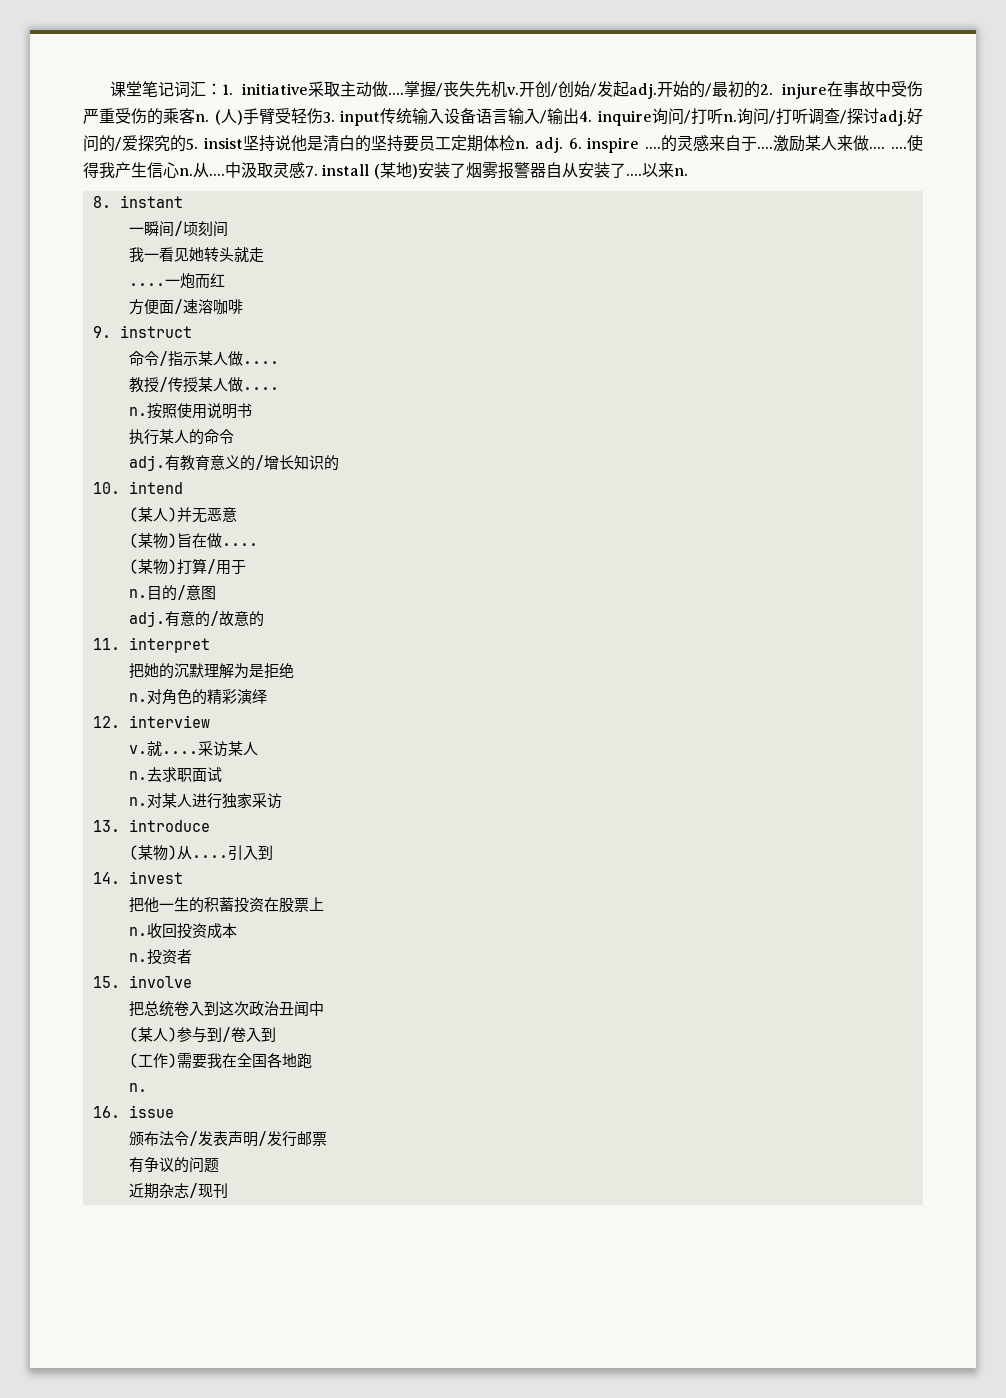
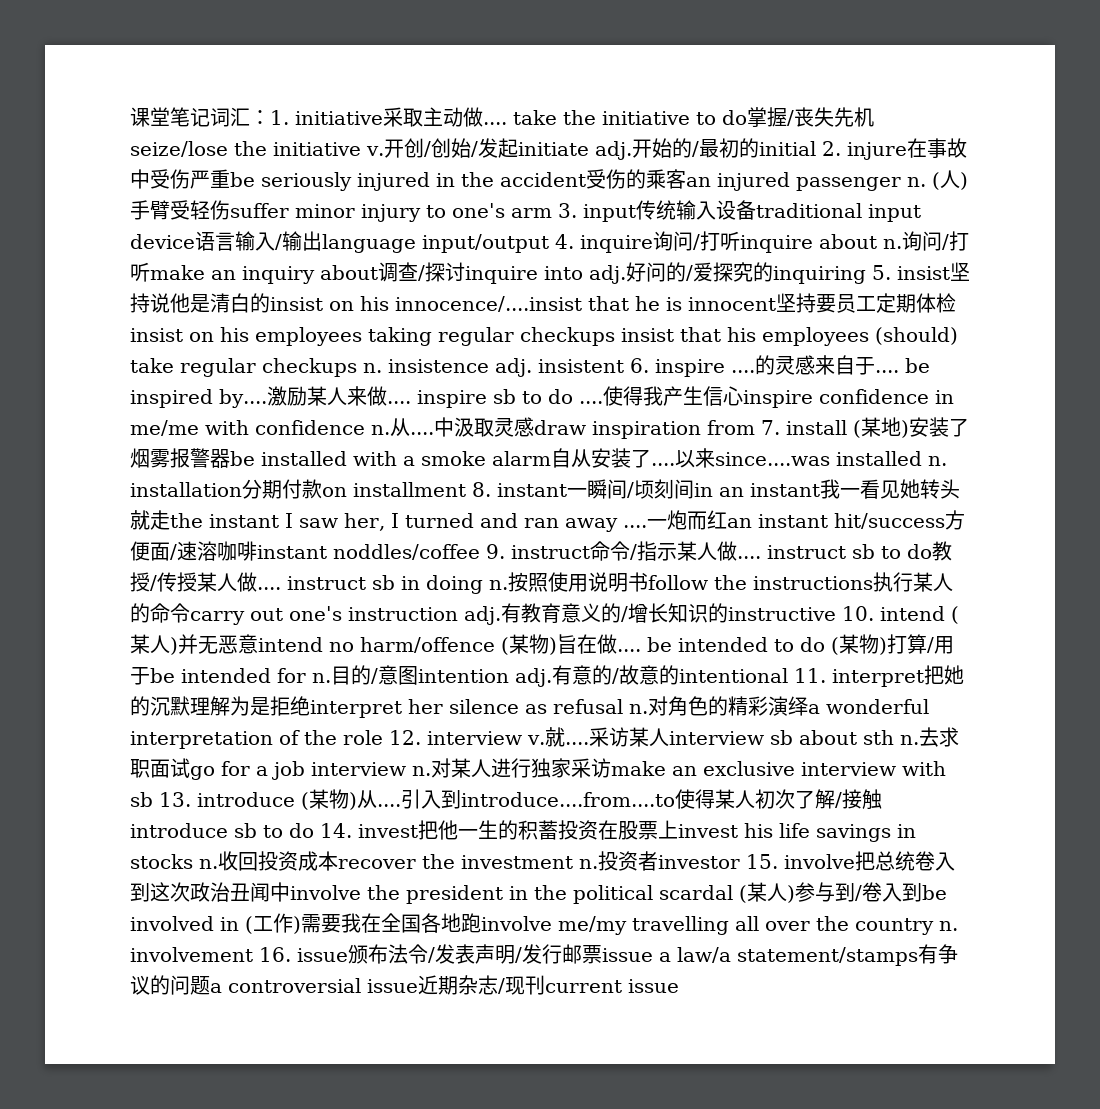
(404, 93) none -> [513,110,747,125] take the initiative to do
(507, 89) none -> [130,141,361,157] seize/lose the initiative
(629, 89) none -> [517,142,589,156] initiate
(760, 89) none -> [758,141,816,156] initial
[115,108,195,125] 受伤的乘客 -> [230,169,901,191] be seriously injured in the accident受伤的乘客an injured passenger
(323, 116) none -> [230,203,552,222] suffer minor injury to one's arm
(477, 116) none -> [756,203,921,222] [130,234,195,249] traditional input device
(580, 116) none -> [322,234,549,253] language input/output
(723, 116) none -> [740,234,877,253] inquire about
(808, 116) none -> [150,265,378,284] make an inquiry about
(879, 116) none -> [465,266,583,284] inquire into
(186, 143) none -> [773,266,866,284] inquiring
(371, 143) none -> [270,296,776,312] insist on his innocence/....insist that he is innocent
[514,137,563,153] n. adj. -> [130,327,958,346] [130,358,624,377] insist on his employees taking regular checkups insist that his employees (should) take regular checkups n. insistence adj. insistent
(774, 147) none -> [905,358,930,373] [130,389,267,408] be inspired by....
(886, 147) none -> [416,389,573,408] inspire sb to do
(179, 170) none -> [742,389,954,408] [130,420,365,436] inspire confidence in me/me with confidence
(305, 170) none -> [534,420,755,439] draw inspiration from
(546, 170) none -> [230,451,551,466] be installed with a smoke alarm
[673,168,688,176] n. // -> [715,451,947,466] [130,479,466,499] since....was installed n. installation分期付款on installment
(183, 201) // -> (567, 490) none
(228, 229) // -> [694,483,820,497] in an instant
(264, 255) // -> [170,513,618,532] the instant I saw her, I turned and ran away
(225, 280) // -> [726,513,945,529] an instant hit/success
(243, 306) // -> [257,544,480,560] instant noddles/coffee
(192, 331) // -> (590, 552) none
(279, 362) // -> [767,544,932,559] instruct sb to do
(279, 388) // -> [287,575,483,594] instruct sb in doing
(252, 410) // -> [648,575,873,590] follow the instructions
(234, 436) // -> [190,606,458,625] carry out one's instruction
(339, 463) // -> [728,607,836,621] instructive
(183, 487) // -> (945, 613) none
(237, 514) // -> [258,637,495,653] intend no harm/offence
(258, 544) // -> [647,637,825,652] be intended to do
(246, 567) // -> [150,668,306,683] be intended for
(216, 592) // -> [418,669,509,683] intention
(264, 619) // -> [679,668,788,683] intentional
(210, 645) // -> (924, 678) none
(294, 670) // -> [310,699,623,718] interpret her silence as refusal
(267, 696) // -> [808,699,929,714] [130,730,383,749] a wonderful interpretation of the role
(210, 721) // -> (522, 738) none
(258, 749) // -> [668,730,894,745] interview sb about sth
(222, 774) // -> [190,761,406,780] go for a job interview
(282, 801) // -> [611,761,946,776] [130,792,153,807] make an exclusive interview with sb
(210, 825) // -> (295, 799) none
(273, 852) // -> [461,789,882,810] [130,823,314,838] introduce....from....to使得某人初次了解/接触introduce sb to do
(183, 877) // -> (418, 831) none
(324, 904) // -> [678,823,916,842] [130,854,193,869] invest his life savings in stocks
(237, 930) // -> [338,854,573,869] recover the investment
(192, 956) // -> [658,855,740,869] investor
(192, 981) // -> (855, 861) none
(324, 1008) // -> [290,885,733,904] involve the president in the political scardal
(276, 1034) // -> [922,885,947,900] [130,916,239,931] be involved in
[128,1083,147,1092] // n. // -> [481,916,958,935] [130,947,253,962] involve me/my travelling all over the country n. involvement
(174, 1111) // -> (348, 955) none
(327, 1139) // -> [602,947,918,966] issue a law/a statement/stamps
(219, 1165) // -> [210,978,418,993] a controversial issue
(228, 1191) none -> [545,979,679,993] current issue

